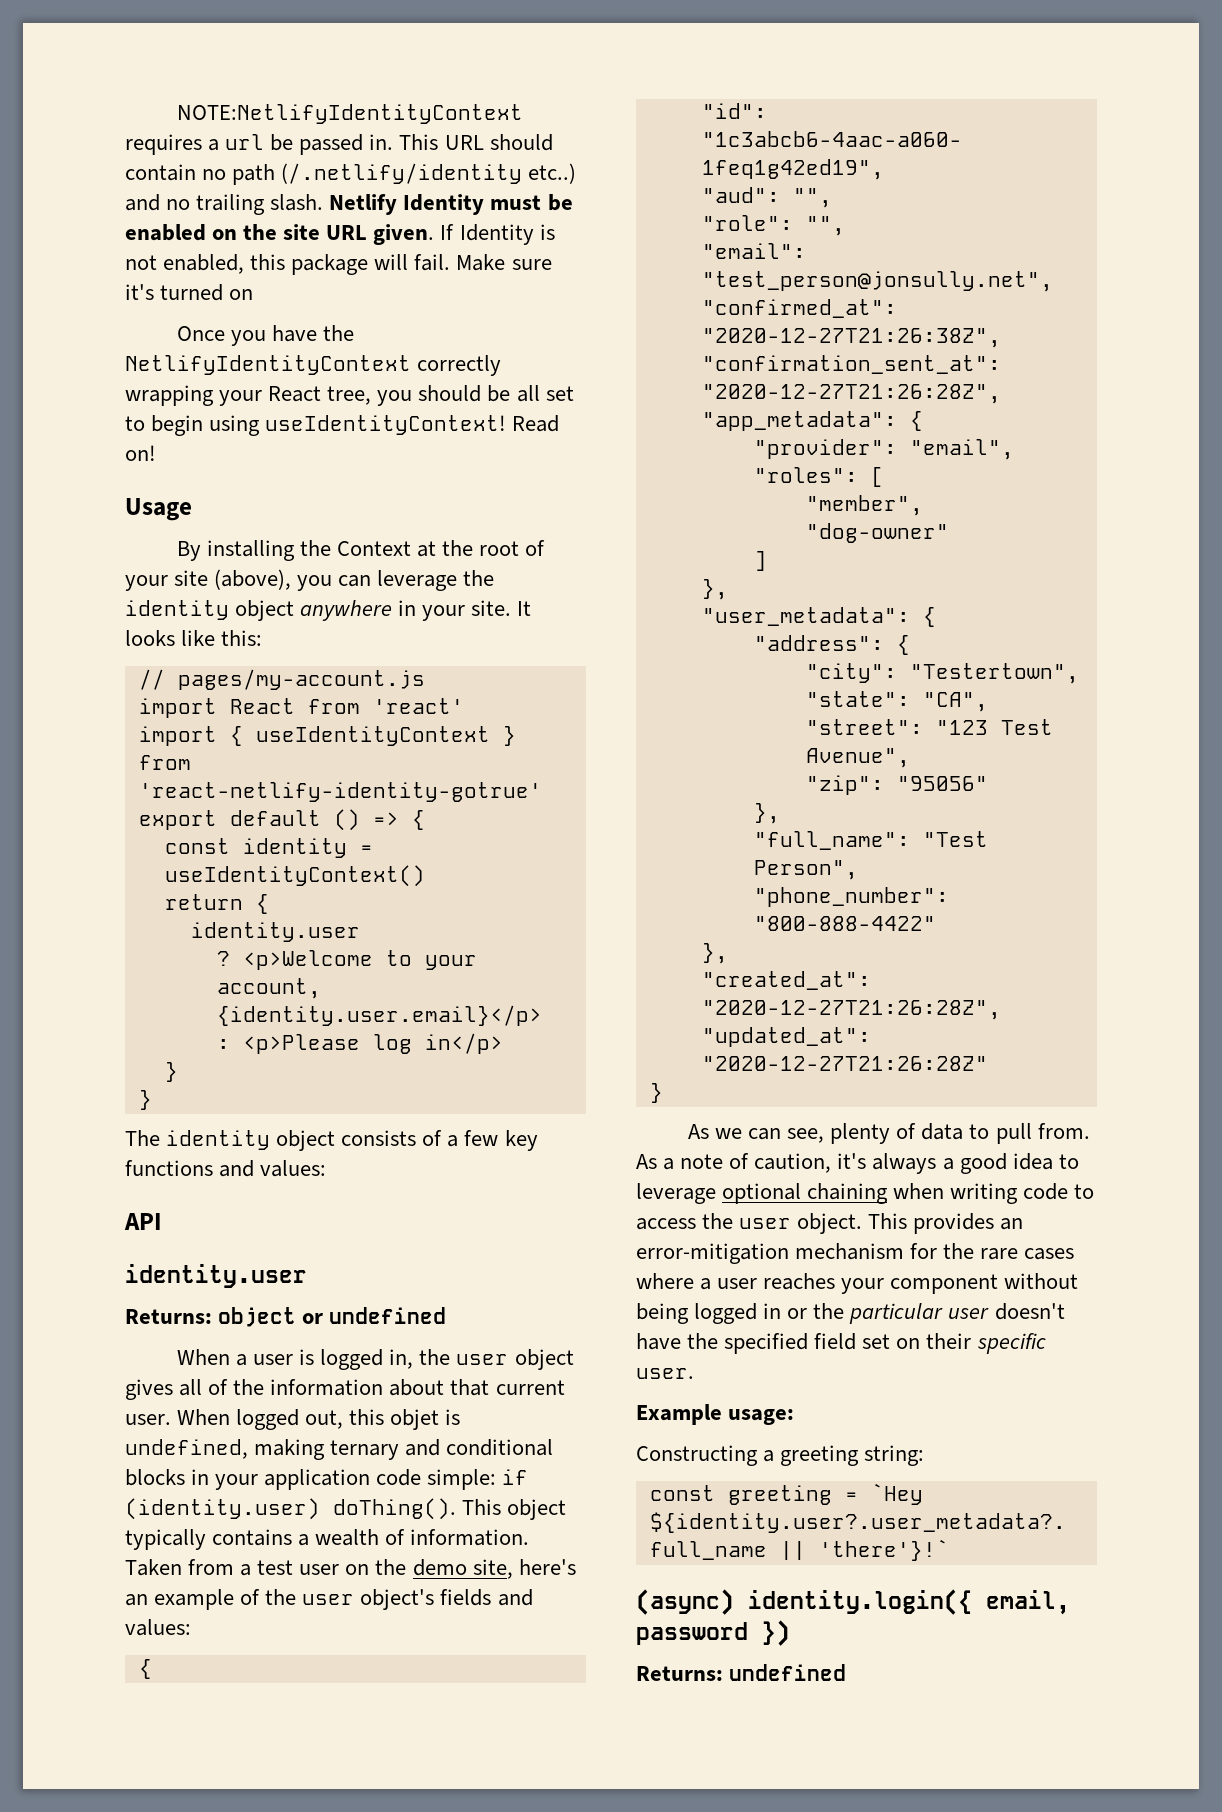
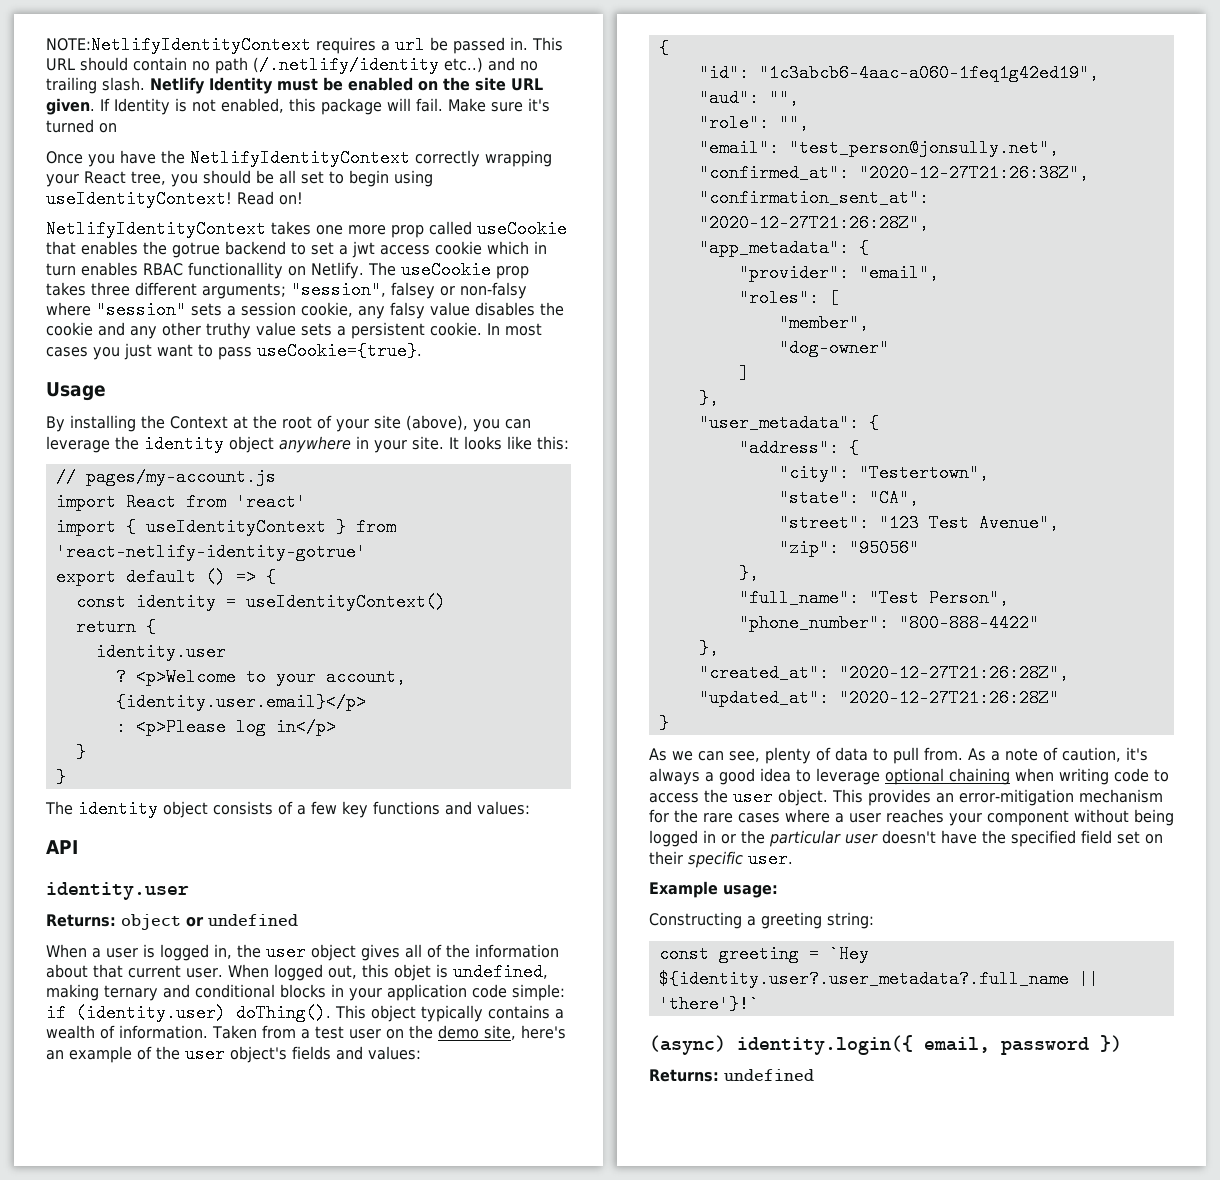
(156, 453) none -> [46,220,567,238] [46,241,547,258] [46,261,529,279] [46,281,527,299] [46,301,564,319] [46,322,542,339] [46,342,422,360] // NetlifyIdentityContext takes one more prop called useCookie that enables the gotrue backend to set a jwt access cookie which in turn enables RBAC functionallity on Netlify. The useCookie prop takes three different arguments; "session", falsey or non-falsy where "session" sets a session cookie, any falsy value disables the cookie and any other truthy value sets a persistent cookie. In most cases you just want to pass useCookie={true}.

